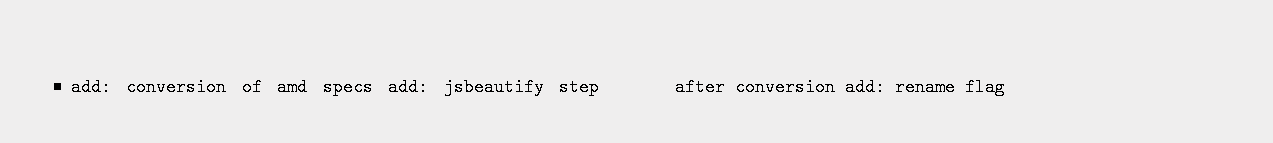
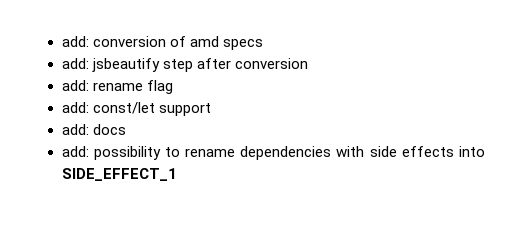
(373, 87) none -> (263, 44) //
(835, 87) none -> (308, 63) //
(1005, 87) none -> [61,102,211,116] [61,124,126,135] [61,146,485,160] [61,168,177,181] // add: const/let support // add: docs // add: possibility to rename dependencies with side effects into SIDE_EFFECT_1

